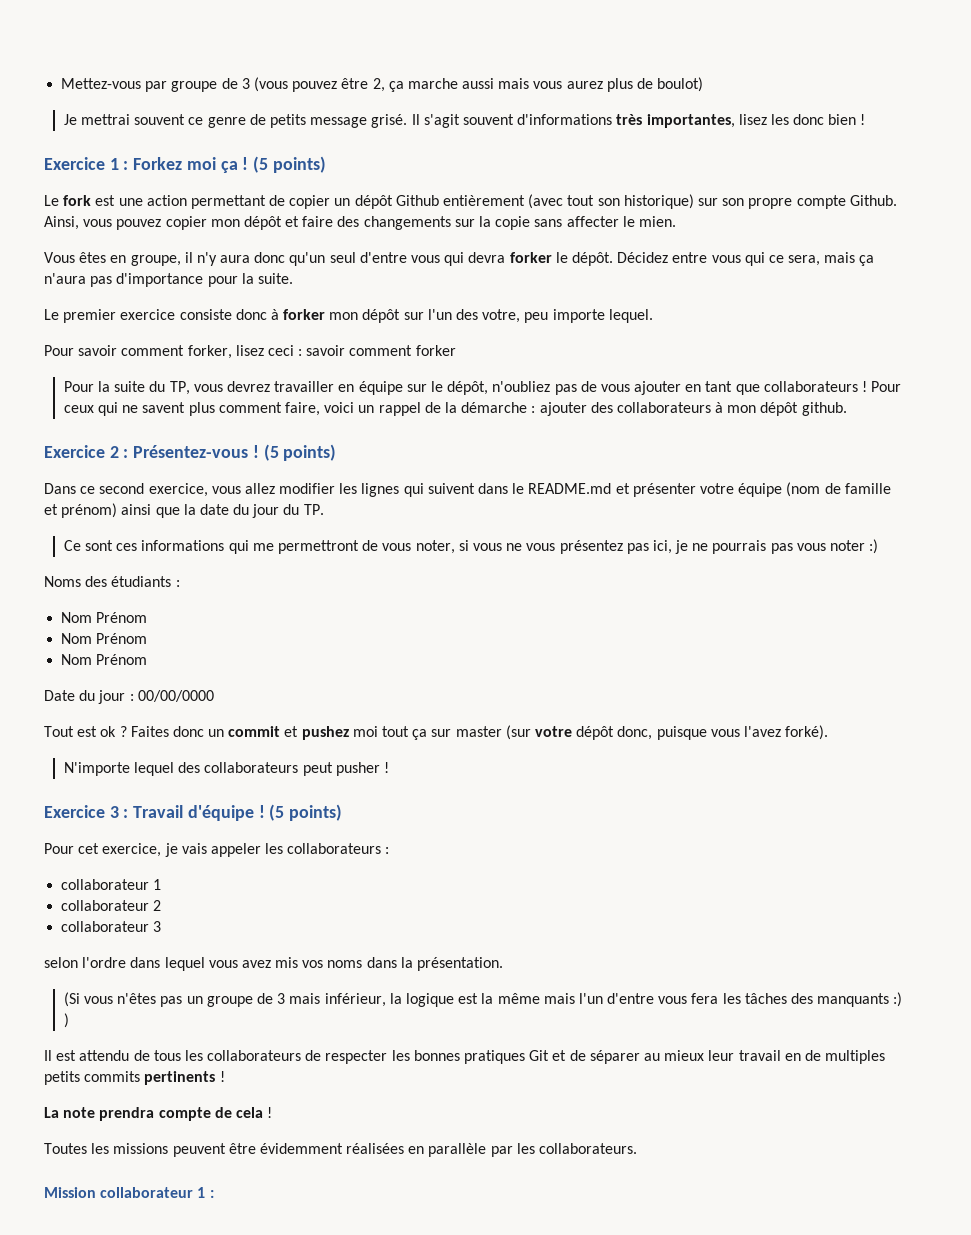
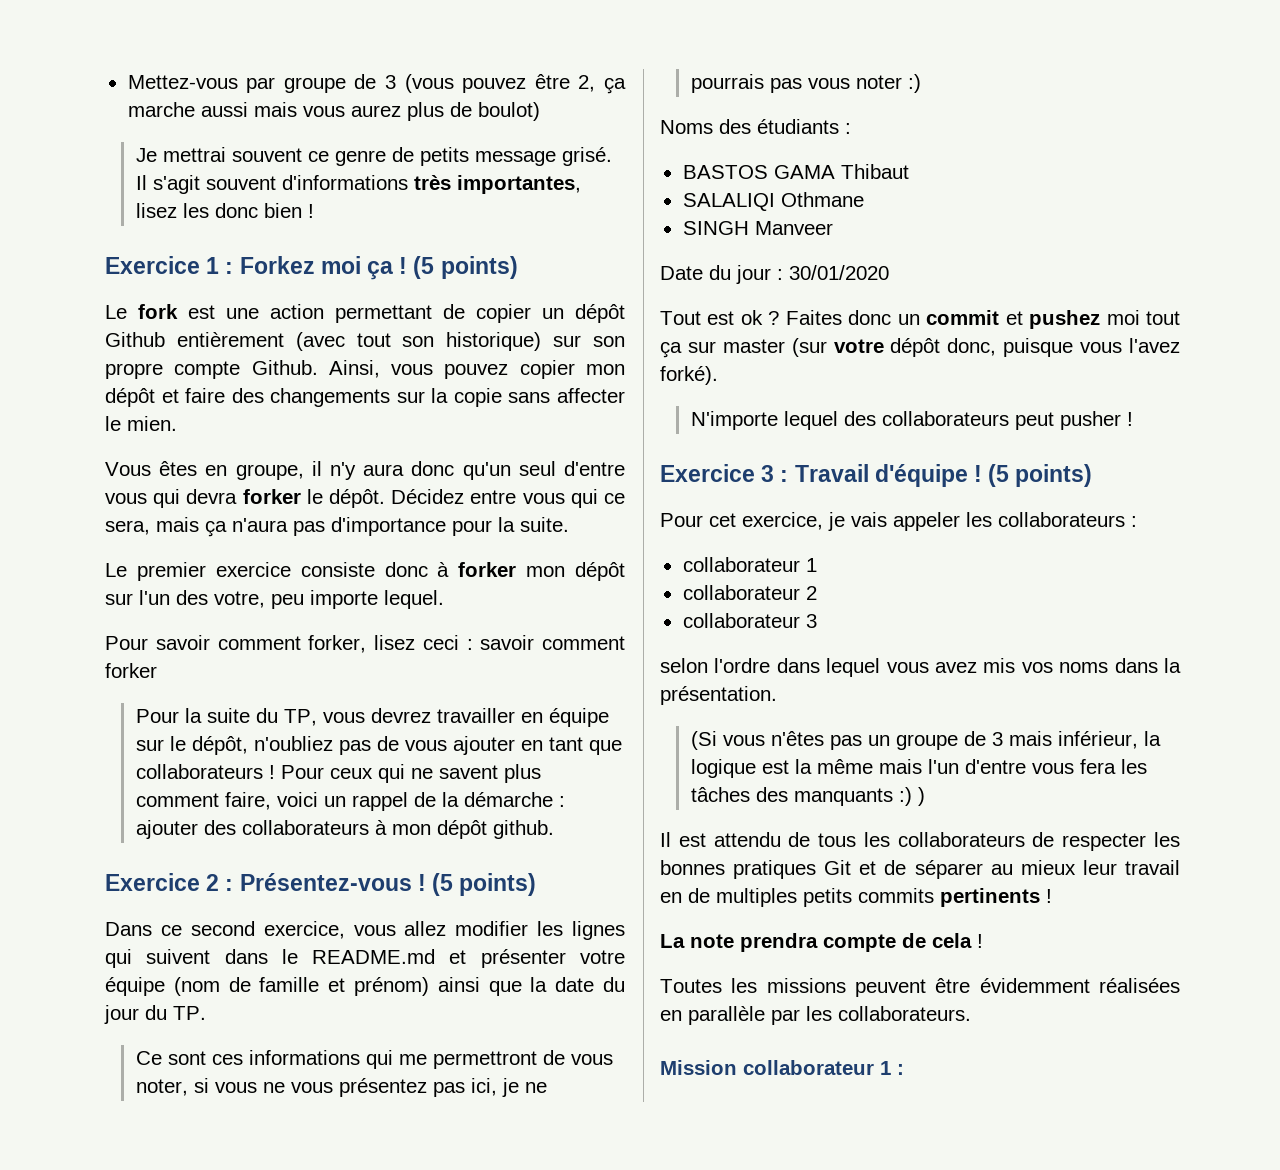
[61,612,148,623] [61,633,148,644] [61,654,148,665] Nom Prénom // Nom Prénom // Nom Prénom -> [682,164,909,179] [682,192,864,211] [682,221,833,235] BASTOS GAMA Thibaut // SALALIQI Othmane // SINGH Manveer
[137,690,214,702] 00/00/0000 -> [789,265,889,280] 30/01/2020

